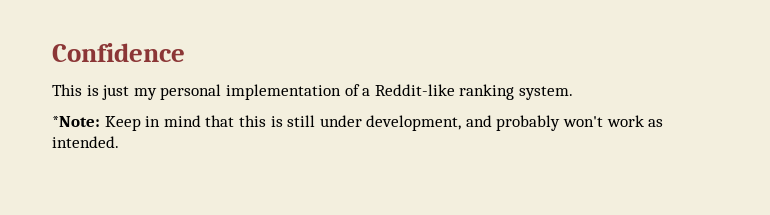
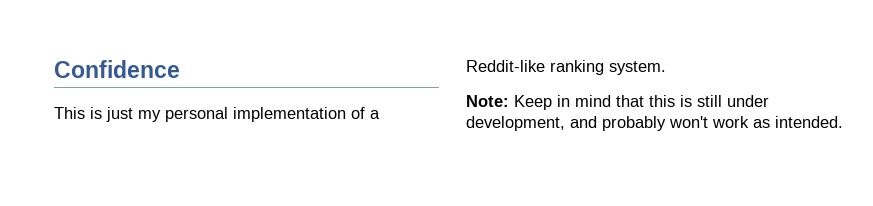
[52,116,100,127] *Note: -> [466,95,509,107] Note:

